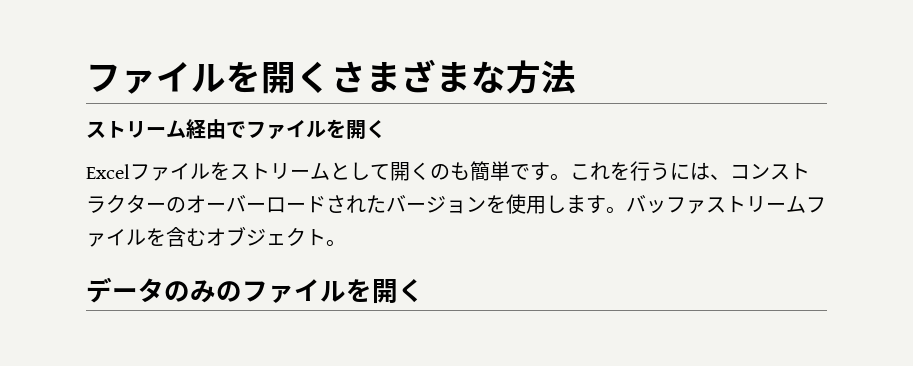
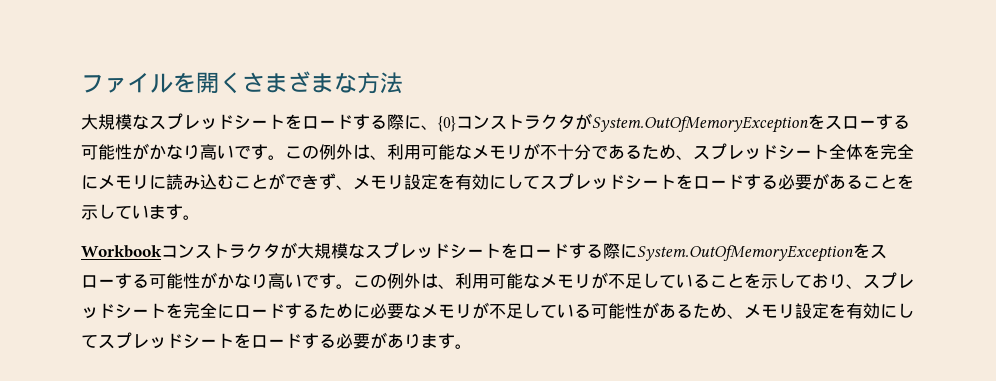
[86,119,386,140] [86,161,810,181] [86,194,826,214] [86,226,346,247] [86,277,424,304] ストリーム経由でファイルを開く // Excelファイルをストリームとして開くのも簡単です。これを行うには、コンストラクターのオーバーロードされたバージョンを使用します。バッファストリームファイルを含むオブジェクト。 // データのみのファイルを開く -> [81,113,910,133] [81,143,914,160] [81,173,914,190] [81,204,200,220] [81,242,887,262] [81,272,914,289] [81,302,914,319] [81,332,472,349] 大規模なスプレッドシートをロードする際に、{0}コンストラクタがSystem.OutOfMemoryExceptionをスローする可能性がかなり高いです。この例外は、利用可能なメモリが不十分であるため、スプレッドシート全体を完全にメモリに読み込むことができず、メモリ設定を有効にしてスプレッドシートをロードする必要があることを示しています。 // Workbookコンストラクタが大規模なスプレッドシートをロードする際にSystem.OutOfMemoryExceptionをスローする可能性がかなり高いです。この例外は、利用可能なメモリが不足していることを示しており、スプレッドシートを完全にロードするために必要なメモリが不足している可能性があるため、メモリ設定を有効にしてスプレッドシートをロードする必要があります。

